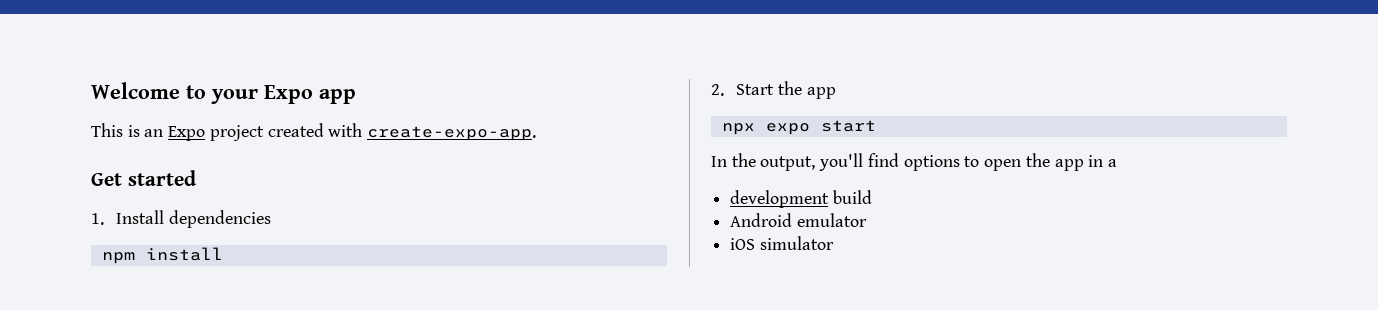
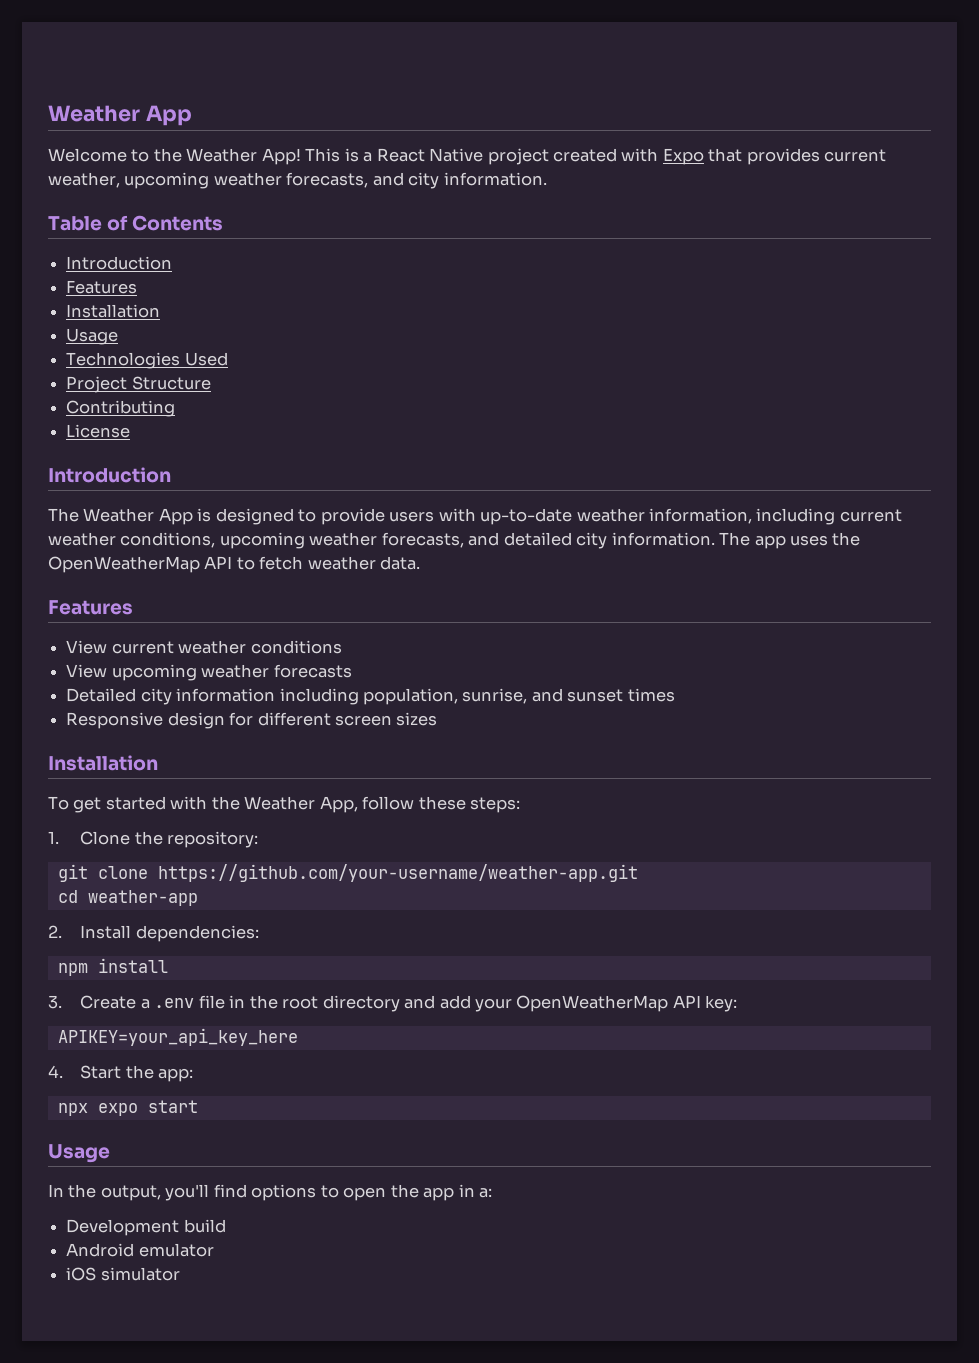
[91,82,356,104] [91,123,537,141] [91,170,196,186] [91,210,272,228] [101,247,223,264] [711,84,724,96] Welcome to your Expo app // This is an Expo project created with create-expo-app. // Get started // 1. Install dependencies // npm install // 2. -> [48,105,192,126] [48,148,887,165] [48,172,547,189] [48,215,224,231] [66,256,173,270] [66,280,138,294] [66,304,161,318] [66,328,119,345] [66,352,228,369] [66,376,211,393] [66,400,176,417] [66,424,131,438] [48,467,171,483] [48,508,902,525] [48,532,861,549] [48,556,421,573] [48,600,133,615] [66,640,342,654] [66,664,352,681] [66,688,675,705] [66,712,438,729] [48,755,158,771] [48,796,521,813] [48,831,259,848] [57,864,638,882] [57,890,198,906] [48,925,259,942] [57,958,168,976] [48,995,738,1012] [57,1028,298,1046] [48,1065,63,1078] Weather App // Welcome to the Weather App! This is a React Native project created with Expo that provides current weather, upcoming weather forecasts, and city information. // Table of Contents // Introduction // Features // Installation // Usage // Technologies Used // Project Structure // Contributing // License // Introduction // The Weather App is designed to provide users with up-to-date weather information, including current weather conditions, upcoming weather forecasts, and detailed city information. The app uses the OpenWeatherMap API to fetch weather data. // Features // View current weather conditions // View upcoming weather forecasts // Detailed city information including population, sunrise, and sunset times // Responsive design for different screen sizes // Installation // To get started with the Weather App, follow these steps: // 1. Clone the repository: // git clone https://github.com/your-username/weather-app.git // cd weather-app // 2. Install dependencies: // npm install // 3. Create a .env file in the root directory and add your OpenWeatherMap API key: // APIKEY=your_api_key_here // 4.
[806,87,836,99] app -> [158,1068,194,1082] app:
(876, 126) none -> [48,1144,110,1163] // Usage
[1107,159,1117,167] [730,190,830,208] a // development -> [479,1188,493,1198] [66,1219,180,1236] a: // Development

